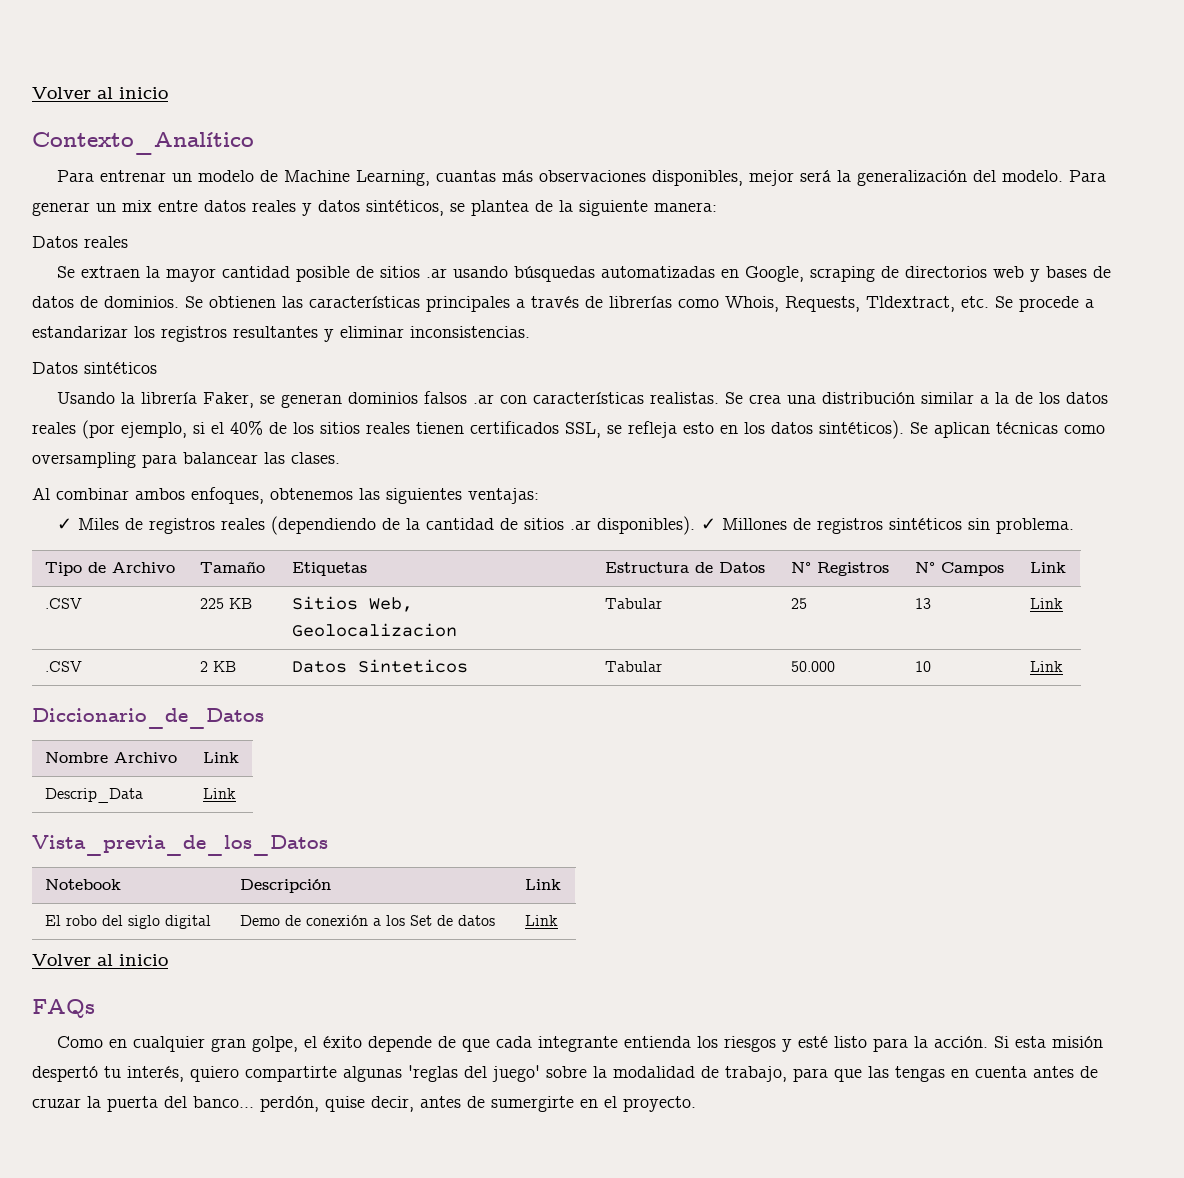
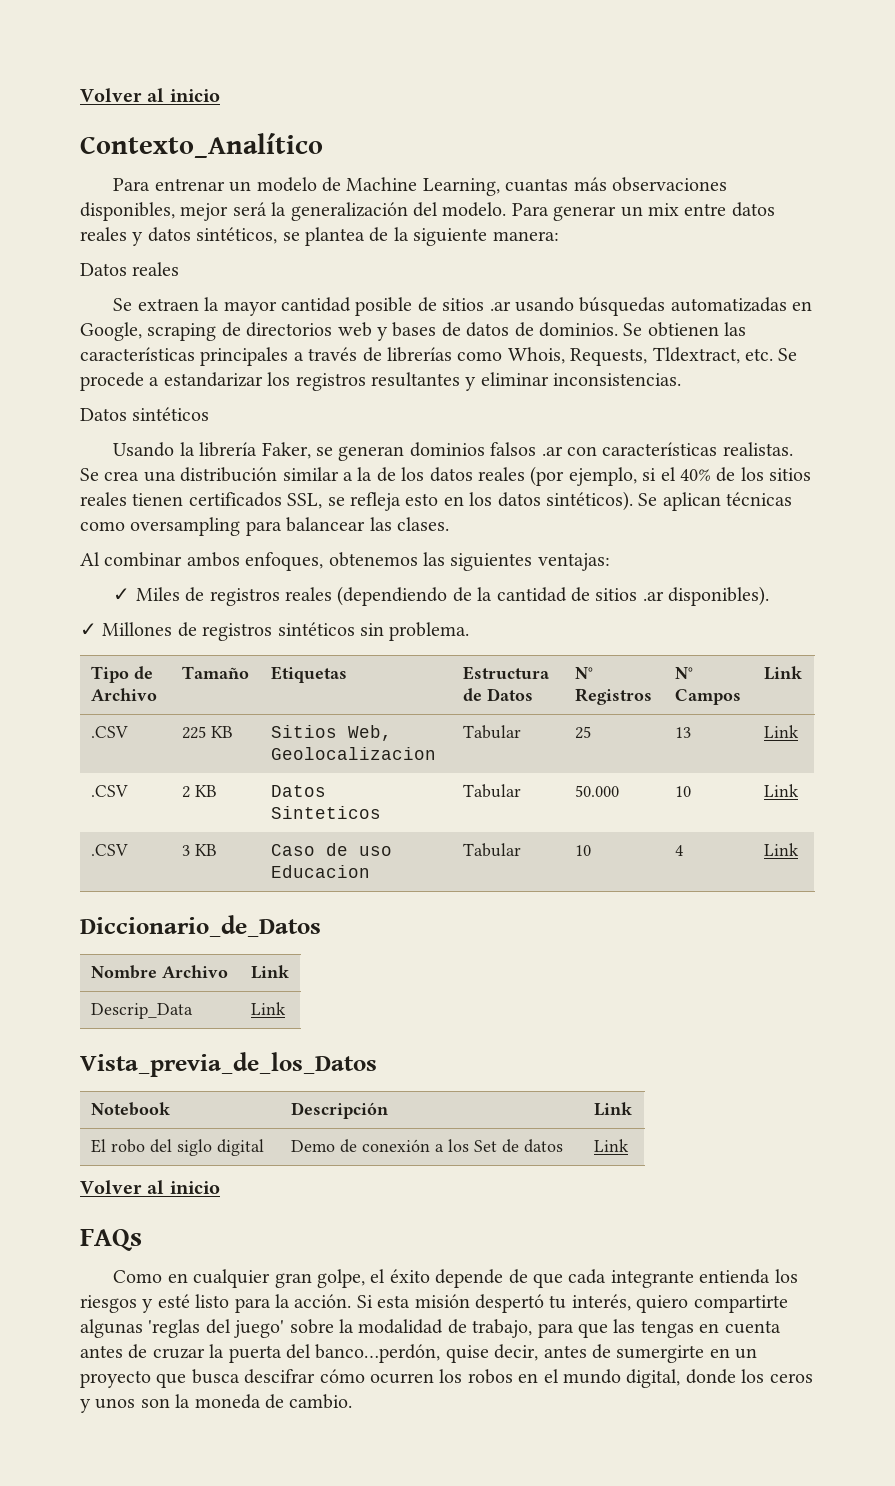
(696, 525) none -> (770, 596) //
(1063, 666) none -> [90,844,128,856] [181,844,217,856] [270,843,392,856] [270,865,370,878] [462,843,521,857] [574,845,591,856] [674,845,683,856] [763,843,799,856] // .CSV | 3 KB | Caso de uso Educacion | Tabular | 10 | 4 | Link
[193,1096,319,1112] banco... perdón, -> [315,1344,441,1363] banco…perdón,
[604,1096,696,1112] el proyecto. -> [735,1348,758,1359] [80,1369,813,1388] [80,1394,353,1413] un proyecto que busca descifrar cómo ocurren los robos en el mundo digital, donde los ceros y unos son la moneda de cambio.

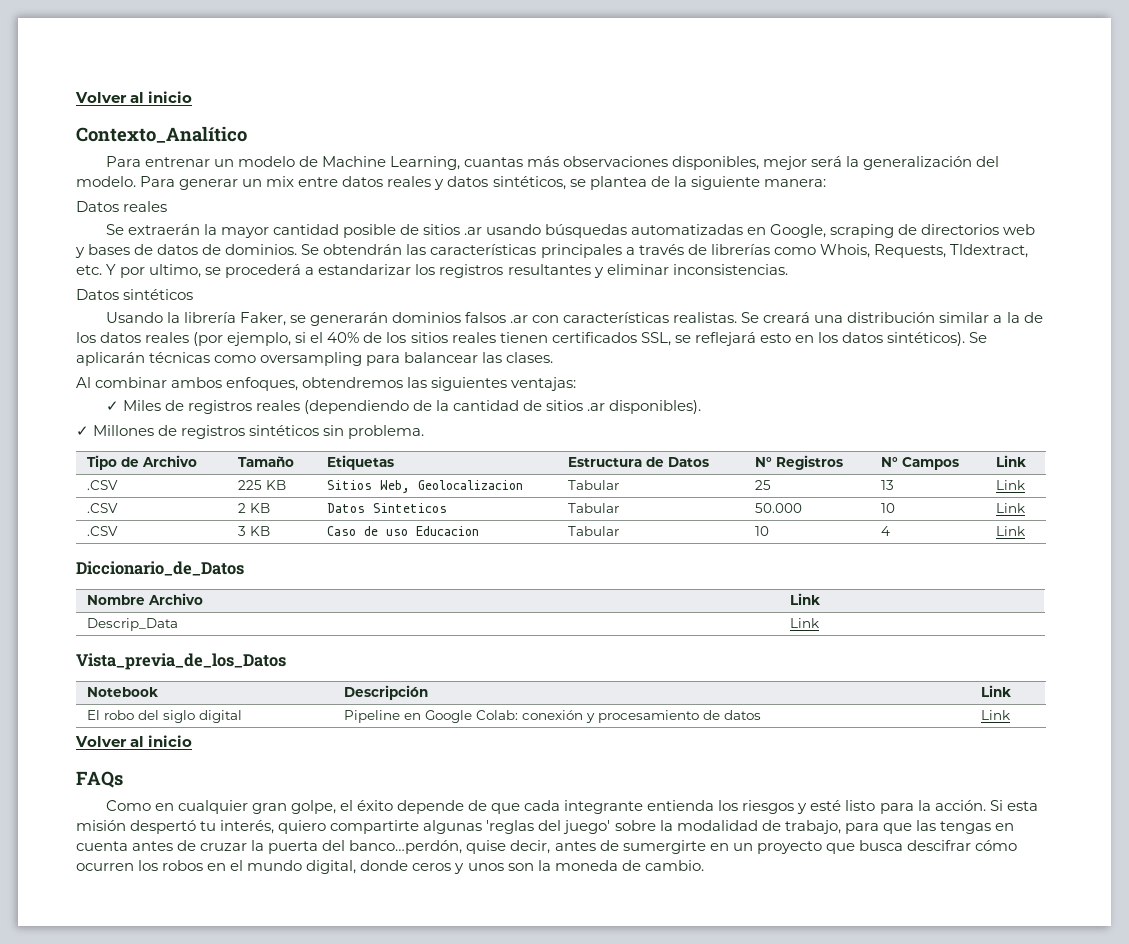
[137,298,199,311] extraen -> [127,224,200,235] extraerán
[647,322,719,337] obtienen -> [323,244,403,255] obtendrán
[778,348,798,361] [80,372,144,391] Se procede -> [106,264,302,278] Y por ultimo, se procederá
[338,446,405,461] generan -> [309,312,388,326] generarán
[104,471,140,481] crea -> [763,312,811,323] creará
[350,492,401,511] refleja -> [694,332,756,346] reflejará
[662,492,721,511] aplican -> [76,352,145,366] aplicarán
[328,552,418,567] obtenemos -> [302,377,404,388] obtendremos
[290,1139,497,1153] Demo de conexión a los Set -> [343,710,699,723] Pipeline en Google Colab: conexión y procesamiento
[741,1369,765,1383] los -> (409, 865) none

